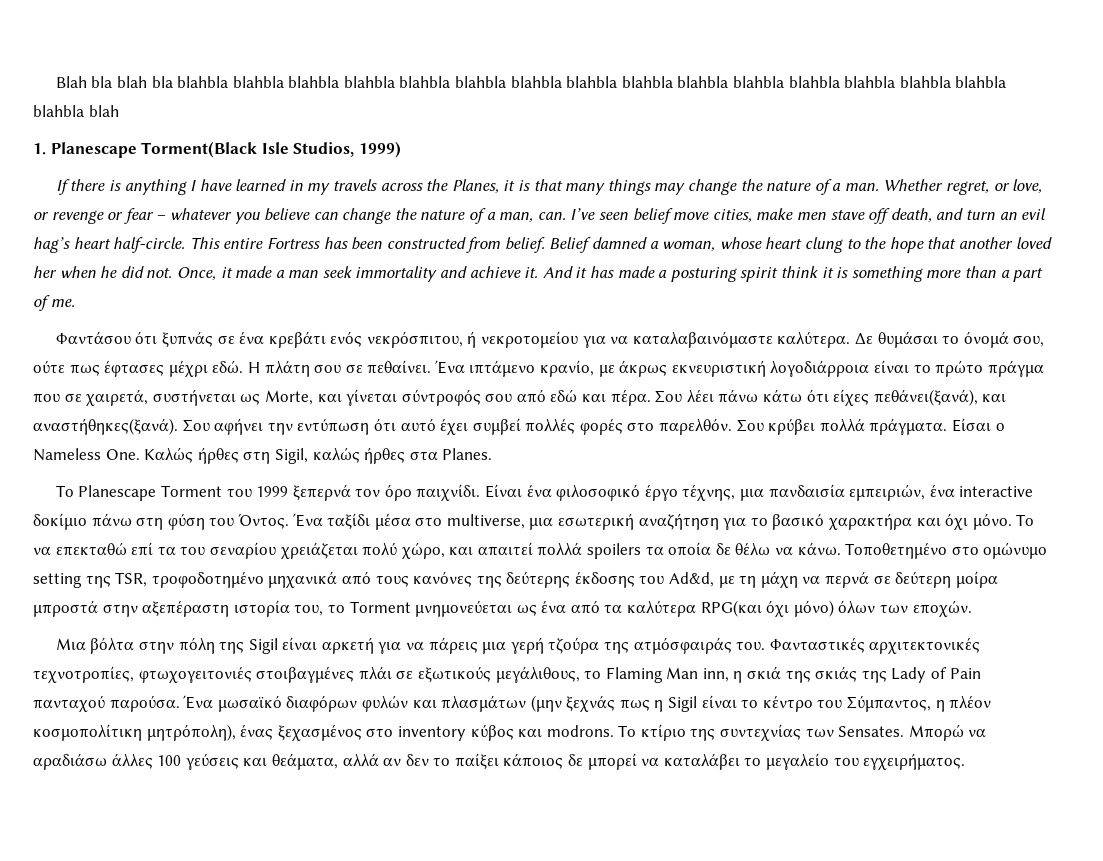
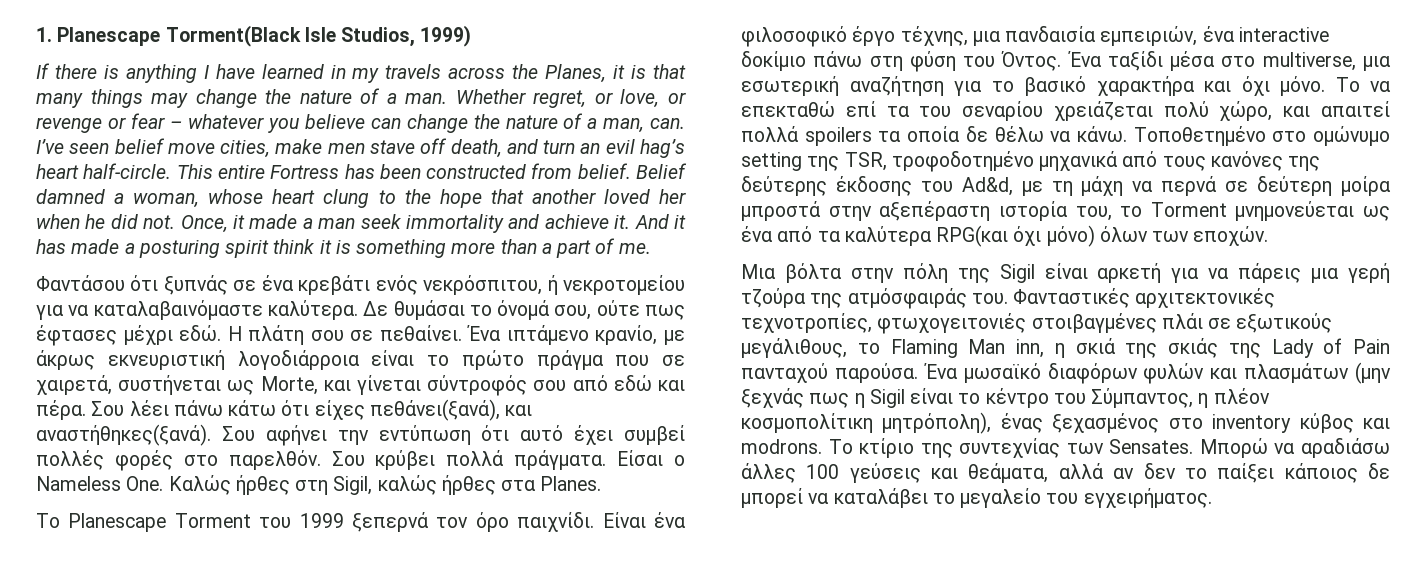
[55,76,1007,88] [33,105,119,117] Blah bla blah bla blahbla blahbla blahbla blahbla blahbla blahbla blahbla blahbla blahbla blahbla blahbla blahbla blahbla blahbla blahbla blahbla blah // -> (36, 34) none

